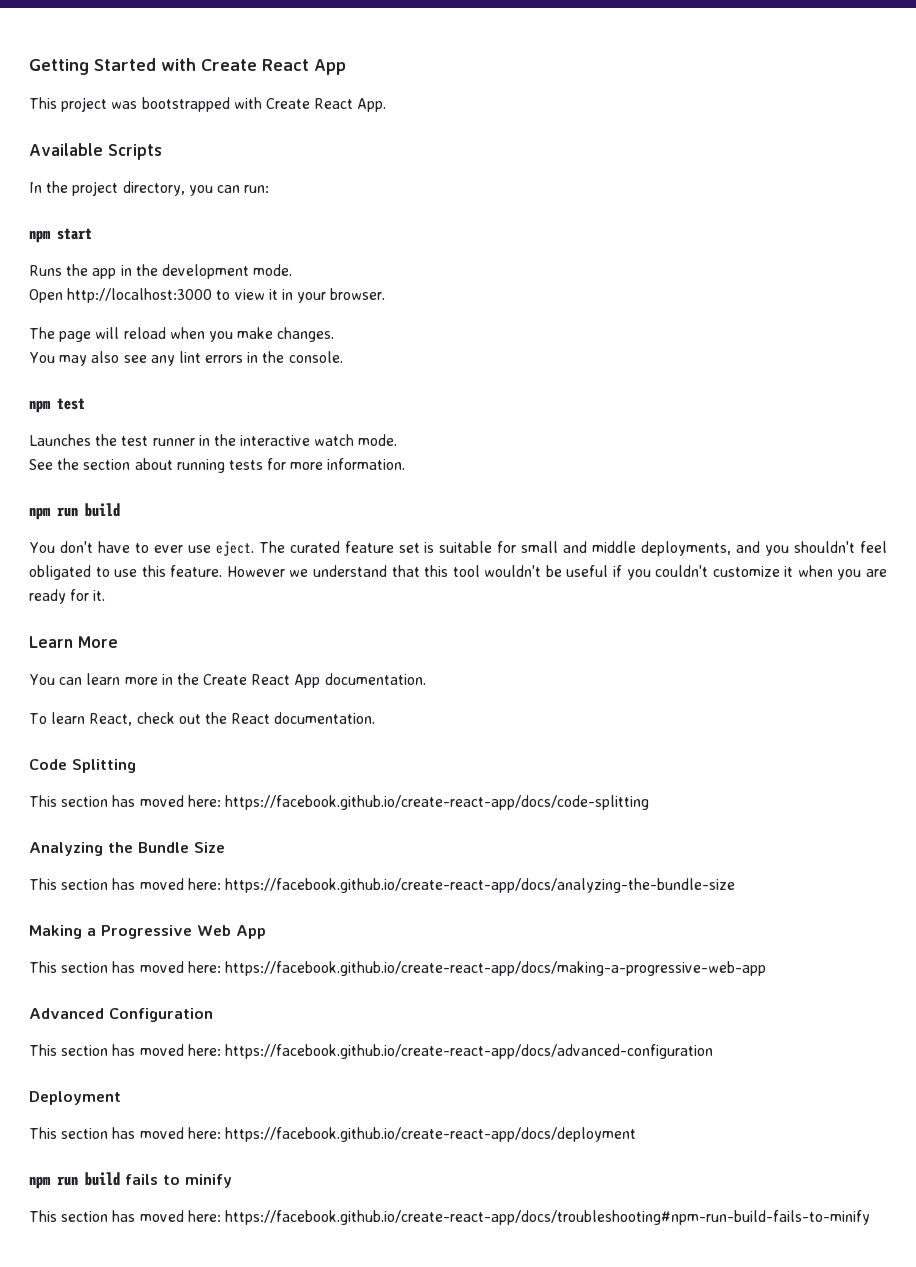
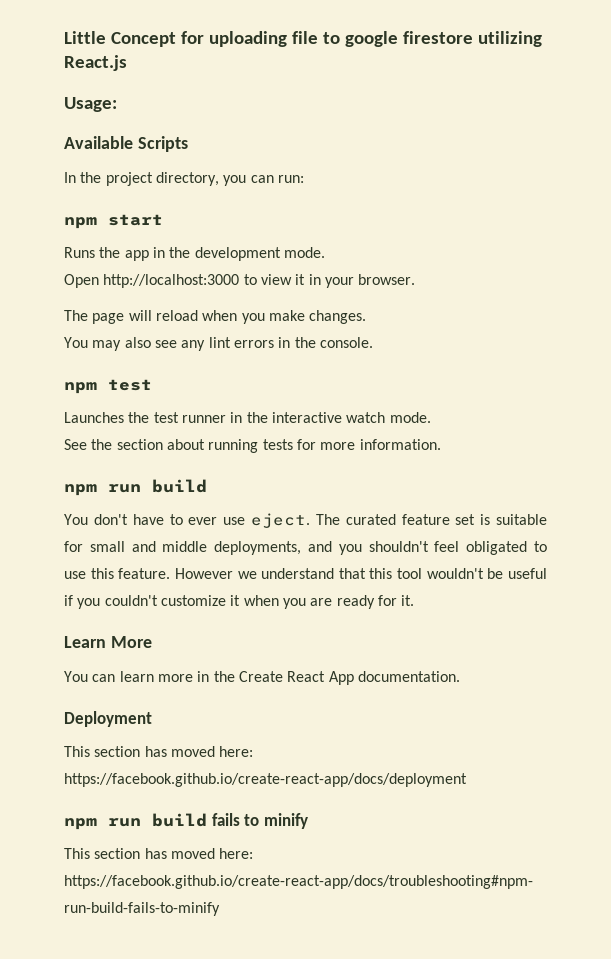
[29,58,346,75] [29,97,387,112] Getting Started with Create React App // This project was bootstrapped with Create React App. -> [64,31,542,47] [64,55,127,71] [64,97,117,112] Little Concept for uploading file to google firestore utilizing React.js // Usage:
[29,712,376,726] [29,759,136,773] [29,795,649,810] [29,842,225,856] [29,878,735,893] [29,925,266,939] [29,961,766,976] [29,1008,213,1022] [29,1044,713,1059] // To learn React, check out the React documentation. // Code Splitting // This section has moved here: https://facebook.github.io/create-react-app/docs/code-splitting // Analyzing the Bundle Size // This section has moved here: https://facebook.github.io/create-react-app/docs/analyzing-the-bundle-size // Making a Progressive Web App // This section has moved here: https://facebook.github.io/create-react-app/docs/making-a-progressive-web-app // Advanced Configuration // This section has moved here: https://facebook.github.io/create-react-app/docs/advanced-configuration -> (460, 676) none

